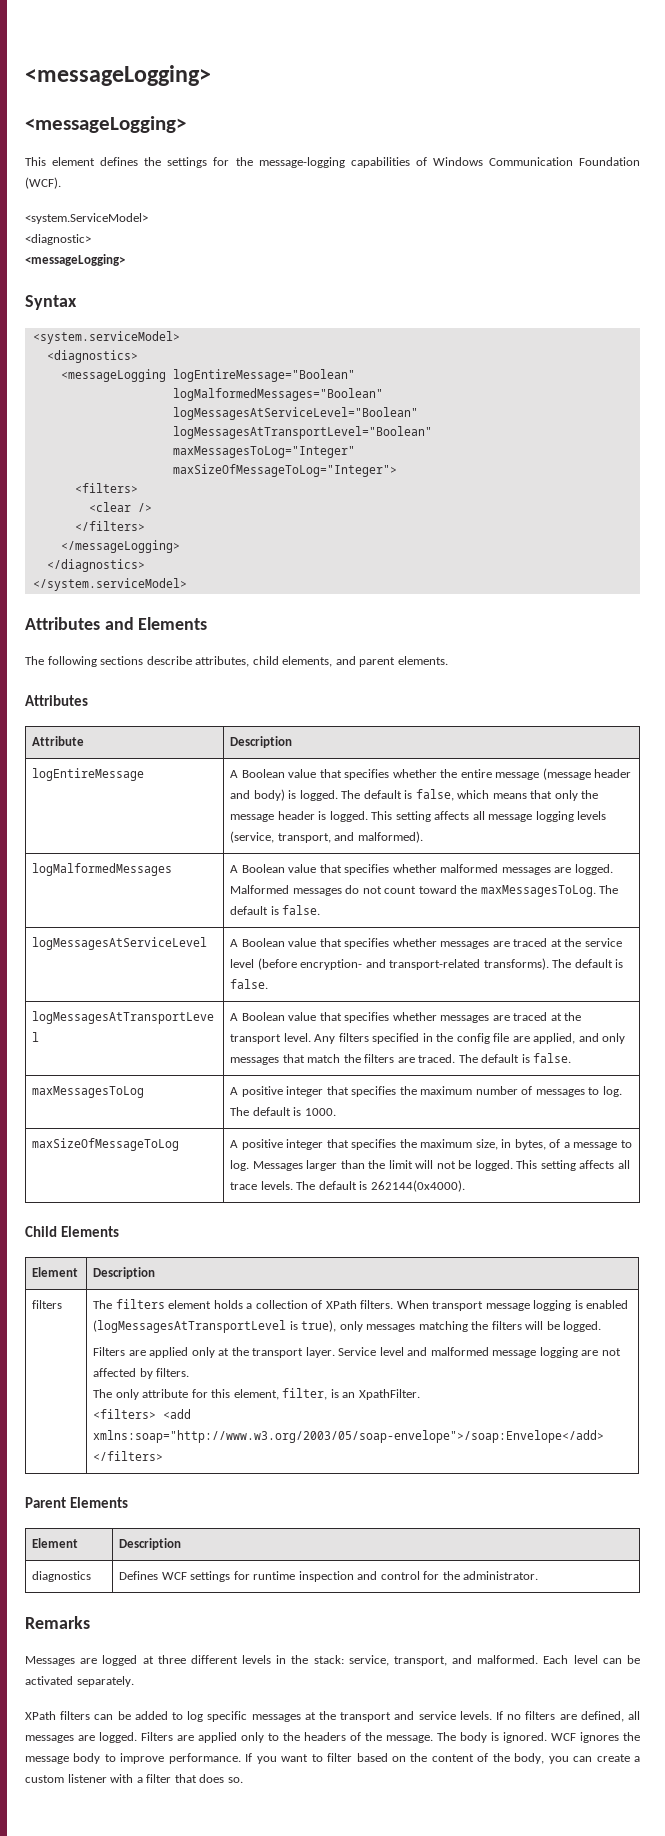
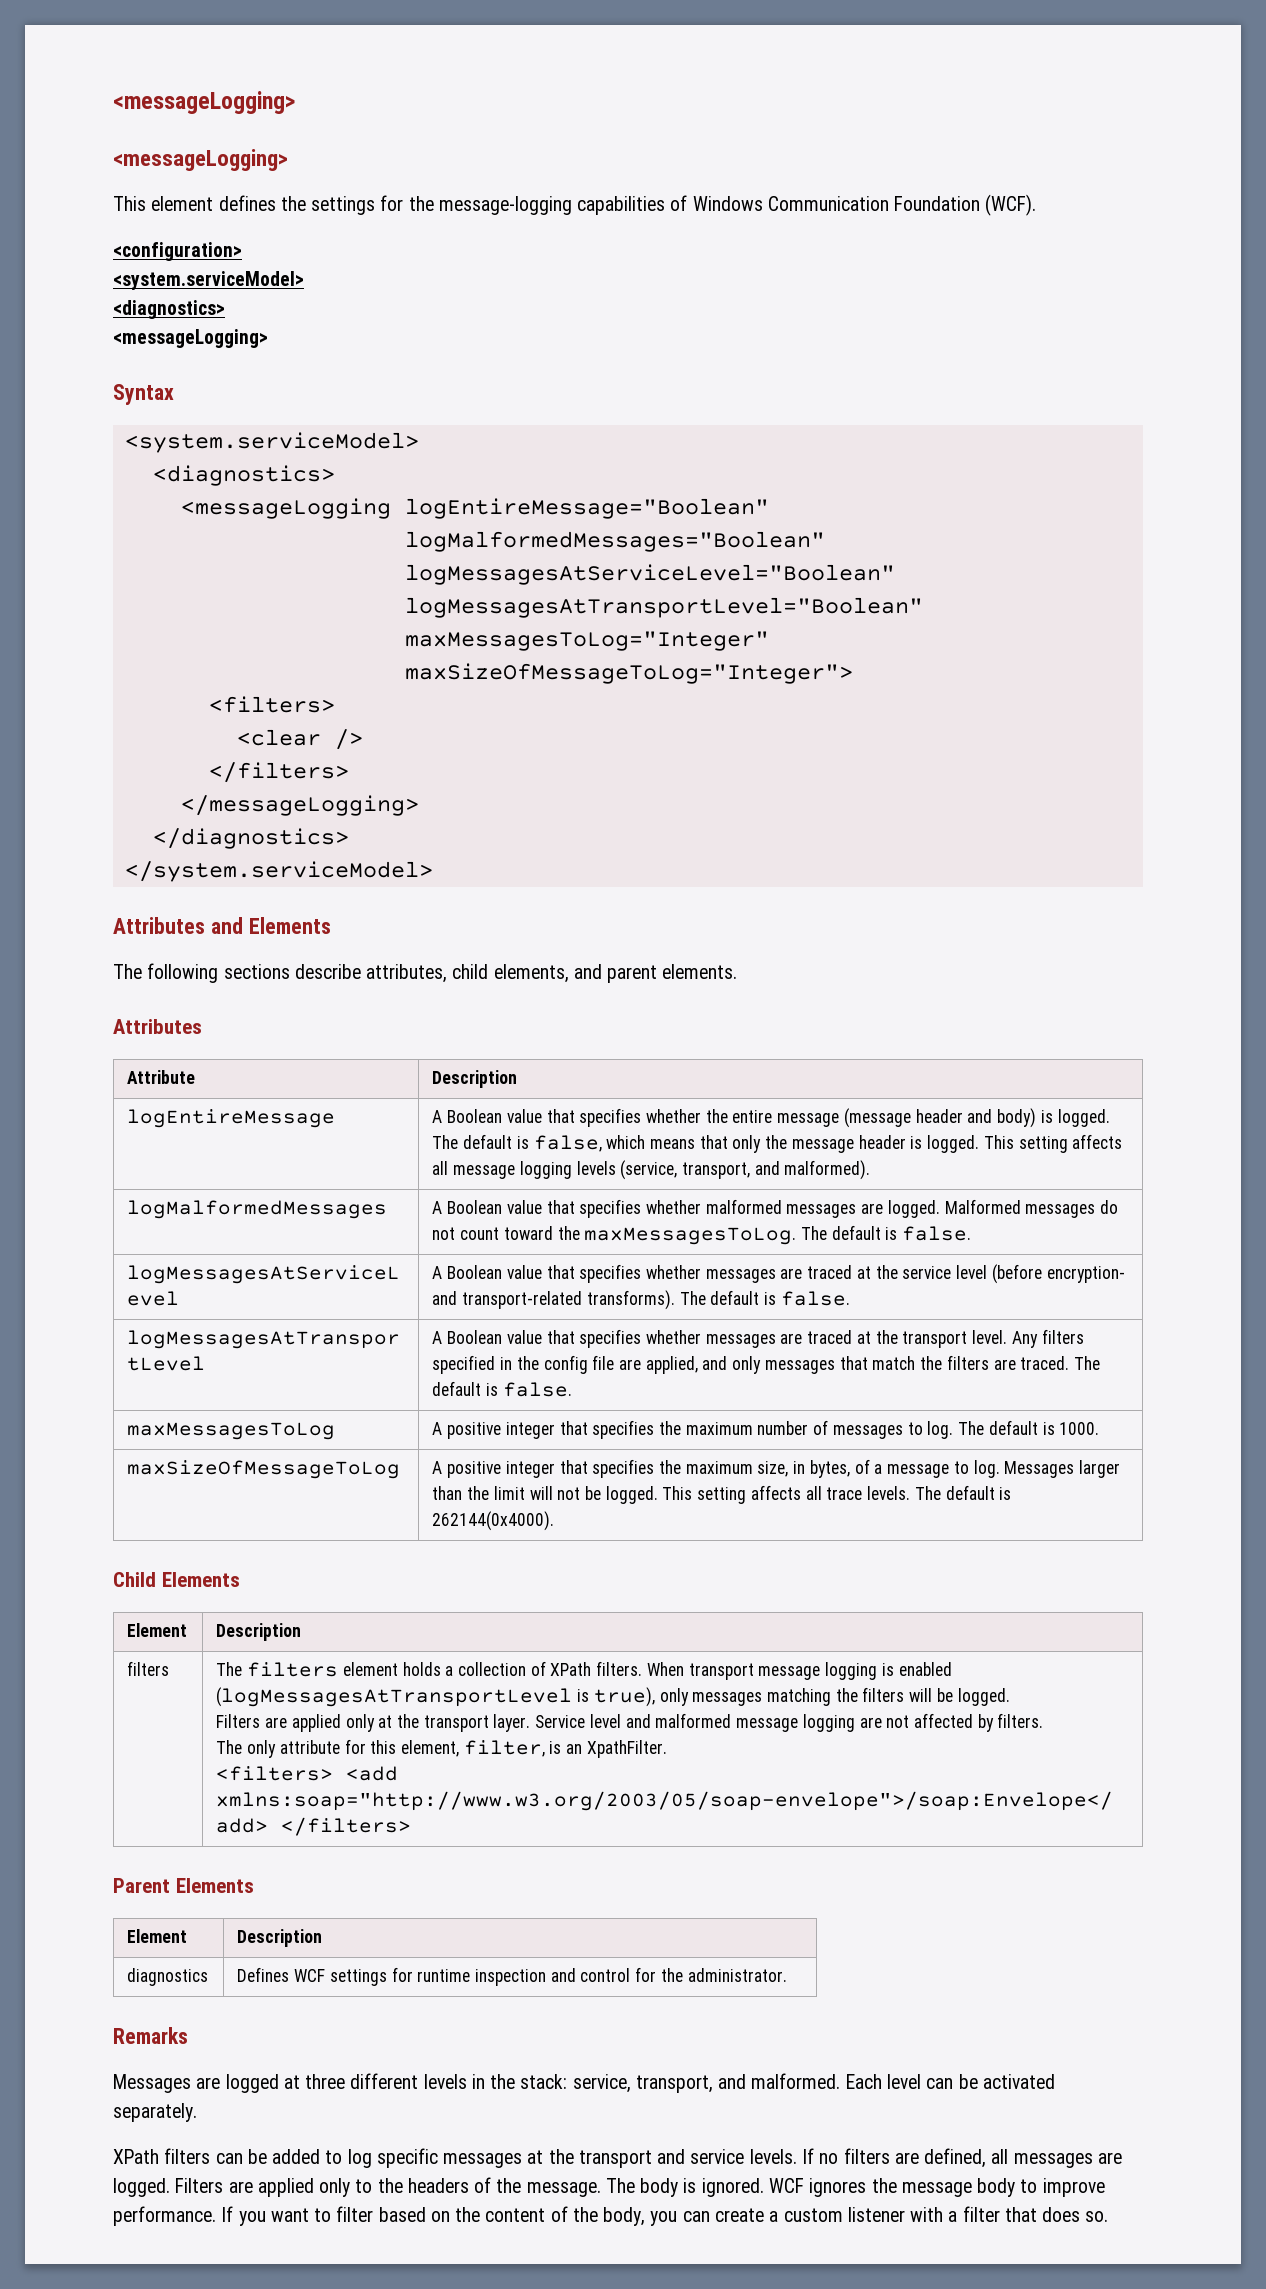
[25,213,148,224] [25,234,91,245] <system.ServiceModel> // <diagnostic> -> [113,242,242,261] [113,271,304,290] [113,300,225,319] <configuration> // <system.serviceModel> // <diagnostics>

